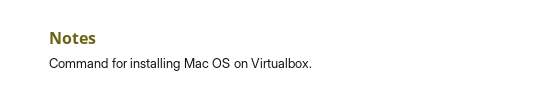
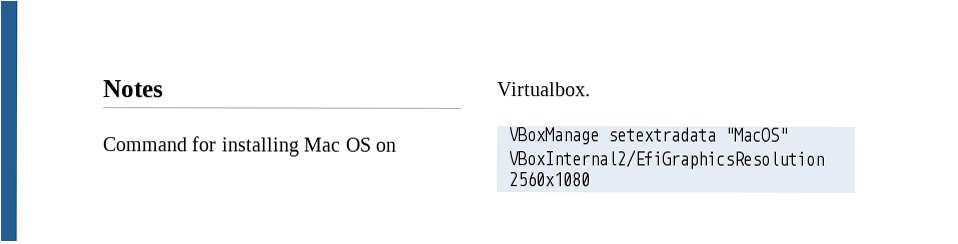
(313, 63) none -> [508,127,788,145] [508,149,824,170] [508,171,590,187] // VBoxManage setextradata "MacOS" VBoxInternal2/EfiGraphicsResolution 2560x1080

